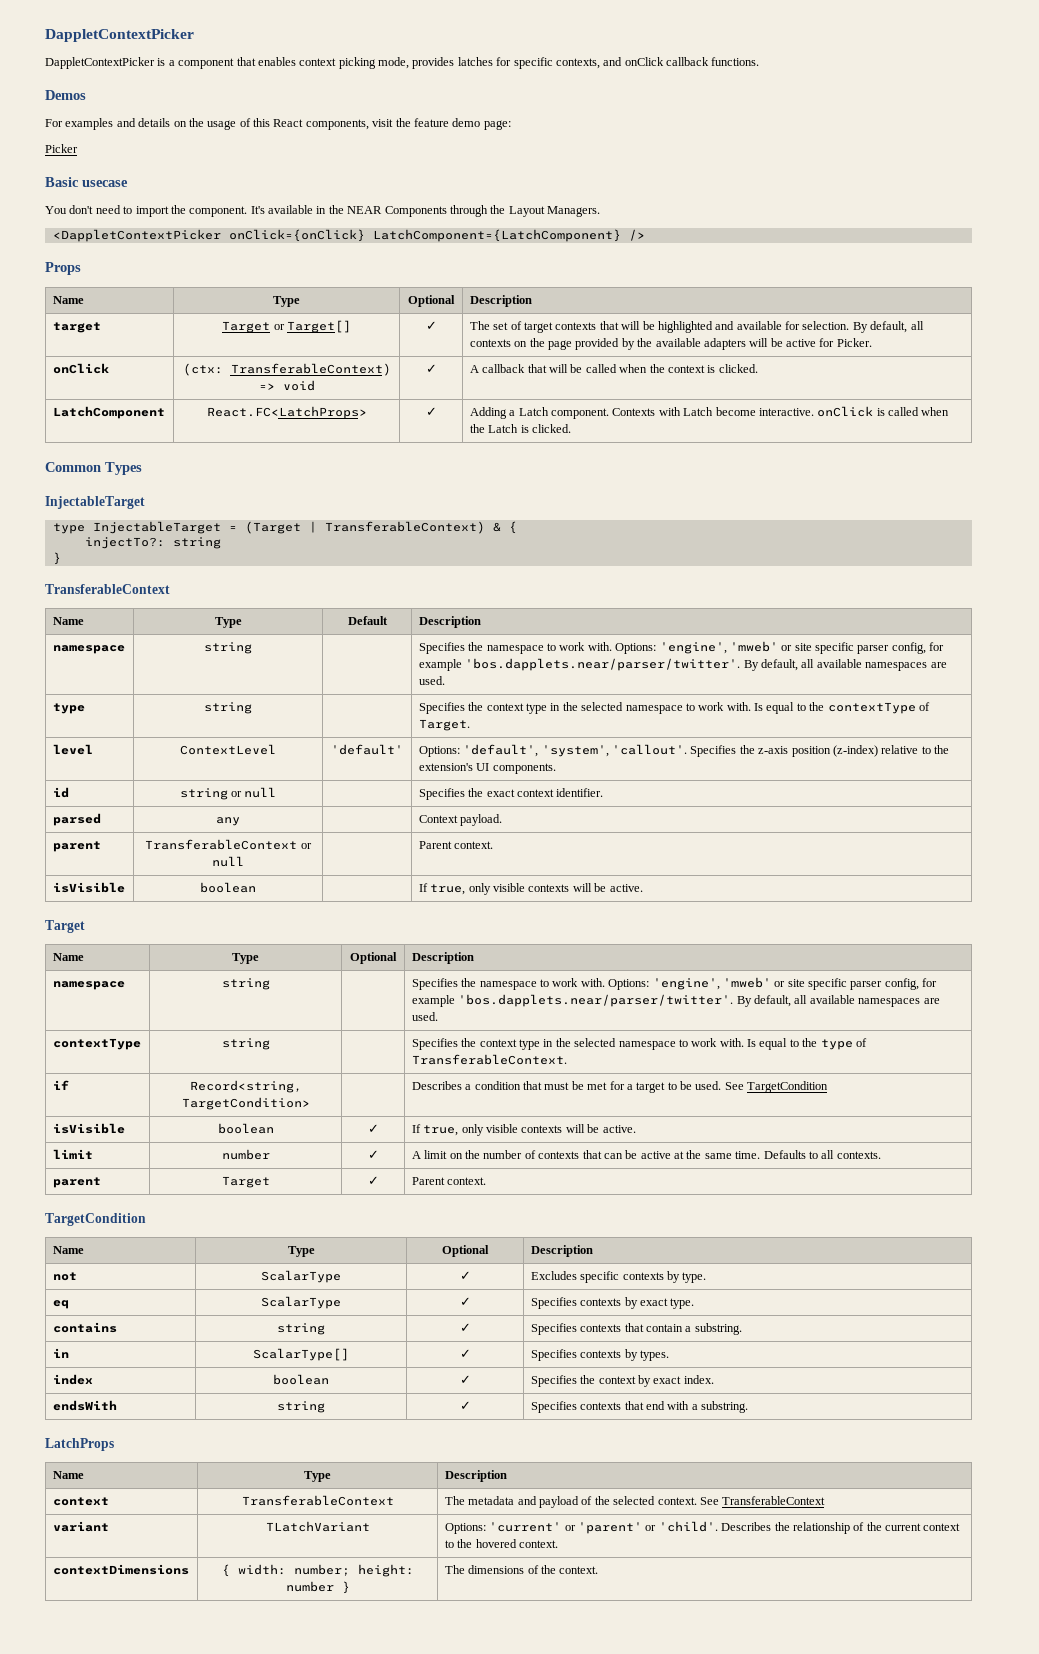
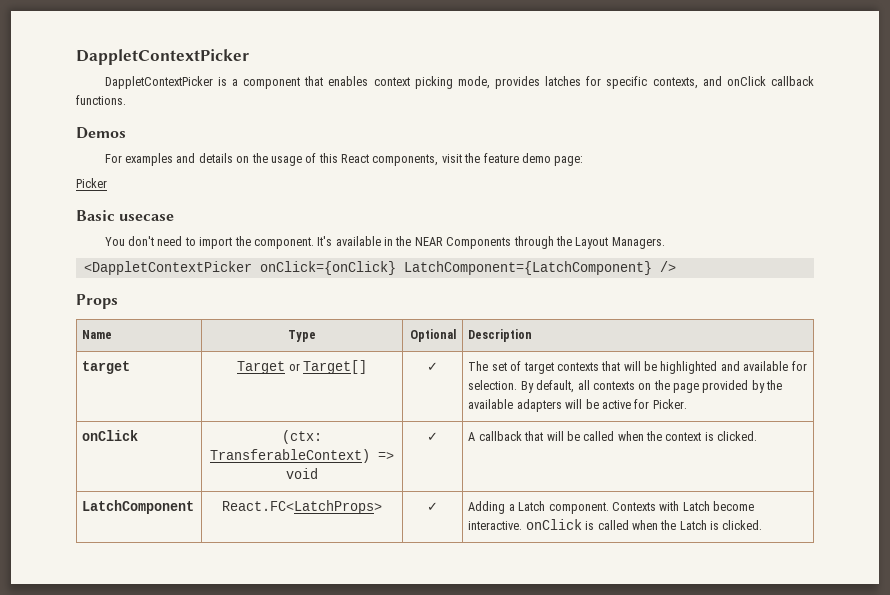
[45,462,142,475] [45,496,145,509] [52,521,517,534] [84,537,221,549] [52,552,61,565] [45,584,170,594] [52,617,84,625] [214,617,242,628] [347,616,388,625] [418,616,481,628] [52,645,125,654] [204,642,252,654] [418,641,945,654] [418,658,947,671] [418,676,445,685] [52,703,85,714] [204,702,252,714] [418,702,930,714] [418,719,470,731] [52,744,93,755] [180,744,276,755] [331,744,403,755] [418,744,950,757] [418,763,556,774] [52,787,69,798] [179,787,277,800] [418,788,604,800] [52,813,101,826] [216,817,240,826] [418,814,503,826] [52,841,101,852] [145,839,312,850] [212,856,244,867] [418,841,494,849] [52,882,125,893] [200,882,256,893] [418,883,643,895] [45,920,85,933] [52,953,84,961] [232,953,259,964] [350,952,397,964] [411,952,474,964] [52,981,125,990] [221,978,270,990] [411,977,938,990] [411,994,940,1007] [411,1012,438,1021] [52,1038,141,1050] [221,1038,270,1050] [411,1038,867,1050] [411,1054,567,1065] [52,1080,69,1090] [189,1080,302,1093] [181,1097,310,1110] [411,1081,829,1093] [52,1123,125,1134] [217,1123,274,1134] [367,1124,379,1133] [411,1124,636,1136] [52,1149,93,1159] [221,1149,270,1160] [367,1150,379,1159] [411,1150,881,1159] [52,1177,101,1188] [221,1176,270,1188] [367,1176,379,1185] [411,1177,487,1185] [45,1213,146,1226] [52,1246,84,1254] [287,1246,315,1257] [442,1245,489,1257] [530,1245,593,1257] [52,1272,77,1281] [261,1270,341,1283] [459,1271,471,1280] [530,1271,707,1283] [52,1300,69,1309] [261,1296,341,1309] [459,1297,471,1306] [530,1297,695,1309] [52,1322,117,1333] [277,1323,325,1335] [459,1323,471,1332] [530,1323,742,1335] [52,1348,69,1358] [253,1348,349,1361] [459,1349,471,1358] [530,1349,670,1361] [52,1374,93,1385] [273,1374,329,1385] [459,1375,471,1384] [530,1375,714,1387] [52,1400,117,1411] [277,1401,325,1413] [459,1401,471,1410] [530,1401,749,1413] [45,1438,114,1451] [52,1471,84,1479] [304,1471,331,1482] [444,1470,507,1482] [52,1497,109,1506] [241,1495,394,1506] [444,1496,826,1508] [52,1521,109,1532] [265,1521,370,1532] [444,1521,961,1534] [444,1539,559,1548] [52,1564,189,1575] [221,1564,414,1577] [285,1581,350,1594] [444,1565,599,1574] // Common Types // InjectableTarget // type InjectableTarget = (Target | TransferableContext) & { // injectTo?: string // } // TransferableContext // Name | Type | Default | Description // namespace | string | | Specifies the namespace to work with. Options: 'engine', 'mweb' or site specific parser config, for example 'bos.dapplets.near/parser/twitter'. By default, all available namespaces are used. // type | string | | Specifies the context type in the selected namespace to work with. Is equal to the contextType of Target. // level | ContextLevel | 'default' | Options: 'default', 'system', 'callout'. Specifies the z-axis position (z-index) relative to the extension's UI components. // id | string or null | | Specifies the exact context identifier. // parsed | any | | Context payload. // parent | TransferableContext or null | | Parent context. // isVisible | boolean | | If true, only visible contexts will be active. // Target // Name | Type | Optional | Description // namespace | string | | Specifies the namespace to work with. Options: 'engine', 'mweb' or site specific parser config, for example 'bos.dapplets.near/parser/twitter'. By default, all available namespaces are used. // contextType | string | | Specifies the context type in the selected namespace to work with. Is equal to the type of TransferableContext. // if | Record<string, TargetCondition> | | Describes a condition that must be met for a target to be used. See TargetCondition // isVisible | boolean | ✓ | If true, only visible contexts will be active. // limit | number | ✓ | A limit on the number of contexts that can be active at the same time. Defaults to all contexts. // parent | Target | ✓ | Parent context. // TargetCondition // Name | Type | Optional | Description // not | ScalarType | ✓ | Excludes specific contexts by type. // eq | ScalarType | ✓ | Specifies contexts by exact type. // contains | string | ✓ | Specifies contexts that contain a substring. // in | ScalarType[] | ✓ | Specifies contexts by types. // index | boolean | ✓ | Specifies the context by exact index. // endsWith | string | ✓ | Specifies contexts that end with a substring. // LatchProps // Name | Type | Description // context | TransferableContext | The metadata and payload of the selected context. See TransferableContext // variant | TLatchVariant | Options: 'current' or 'parent' or 'child'. Describes the relationship of the current context to the hovered context. // contextDimensions | { width: number; height: number } | The dimensions of the context. -> (763, 525) none

